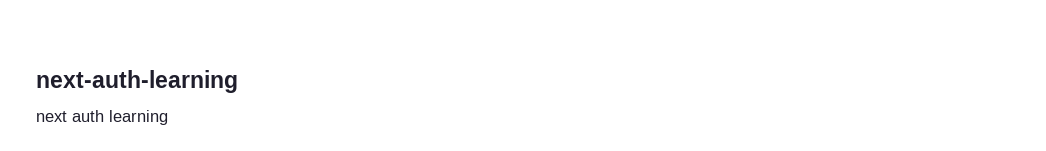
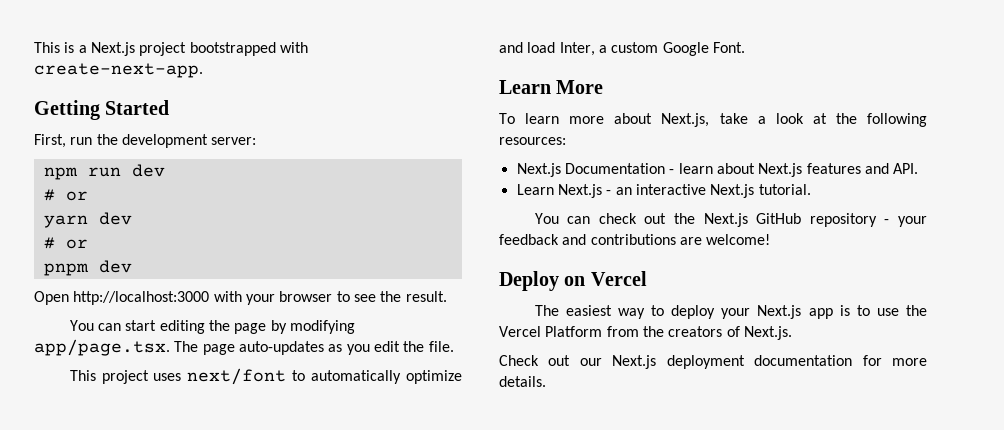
[36,70,238,93] [36,110,168,125] next-auth-learning // next auth learning -> [34,42,308,56] [34,63,203,78] [34,100,170,120] [34,134,257,148] [43,164,165,180] [43,189,88,201] [43,212,132,228] [43,237,88,249] [43,260,132,276] [34,291,447,305] [69,320,355,334] [34,339,454,356] [69,368,463,385] [499,42,745,56] [499,80,604,94] [499,113,928,127] [499,137,566,145] [516,163,919,177] [516,184,811,198] [534,213,927,227] [499,234,771,245] [499,271,647,291] [534,305,927,319] [499,326,792,340] [499,355,927,369] [499,376,546,387] This is a Next.js project bootstrapped with create-next-app. // Getting Started // First, run the development server: // npm run dev // # or // yarn dev // # or // pnpm dev // Open http://localhost:3000 with your browser to see the result. // You can start editing the page by modifying app/page.tsx. The page auto-updates as you edit the file. // This project uses next/font to automatically optimize and load Inter, a custom Google Font. // Learn More // To learn more about Next.js, take a look at the following resources: // Next.js Documentation - learn about Next.js features and API. // Learn Next.js - an interactive Next.js tutorial. // You can check out the Next.js GitHub repository - your feedback and contributions are welcome! // Deploy on Vercel // The easiest way to deploy your Next.js app is to use the Vercel Platform from the creators of Next.js. // Check out our Next.js deployment documentation for more details.

